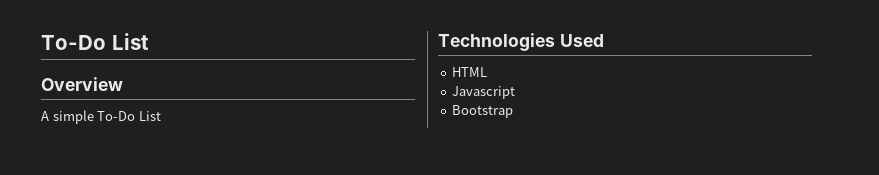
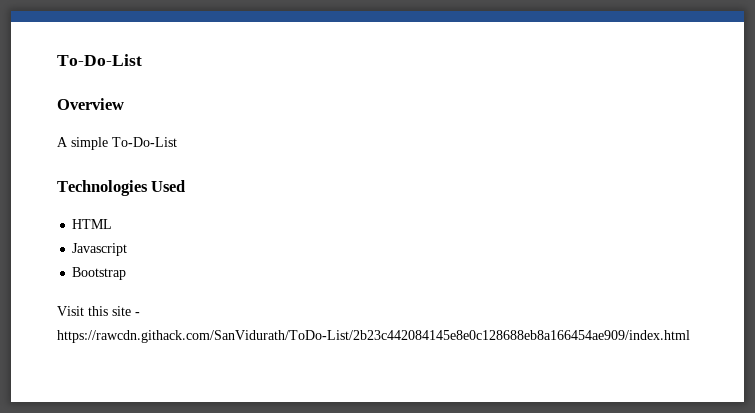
[41,33,149,50] To-Do List -> [57,54,142,66] To-Do-List
[97,111,161,121] To-Do List -> [112,137,177,147] To-Do-List
(514, 111) none -> [57,306,140,316] [57,330,690,343] // Visit this site - https://rawcdn.githack.com/SanVidurath/ToDo-List/2b23c442084145e8e0c128688eb8a166454ae909/index.html

